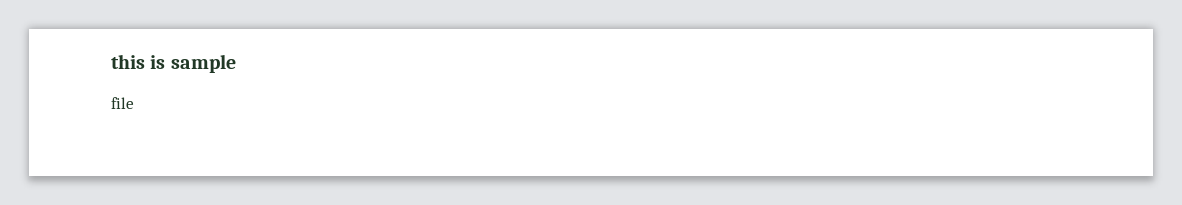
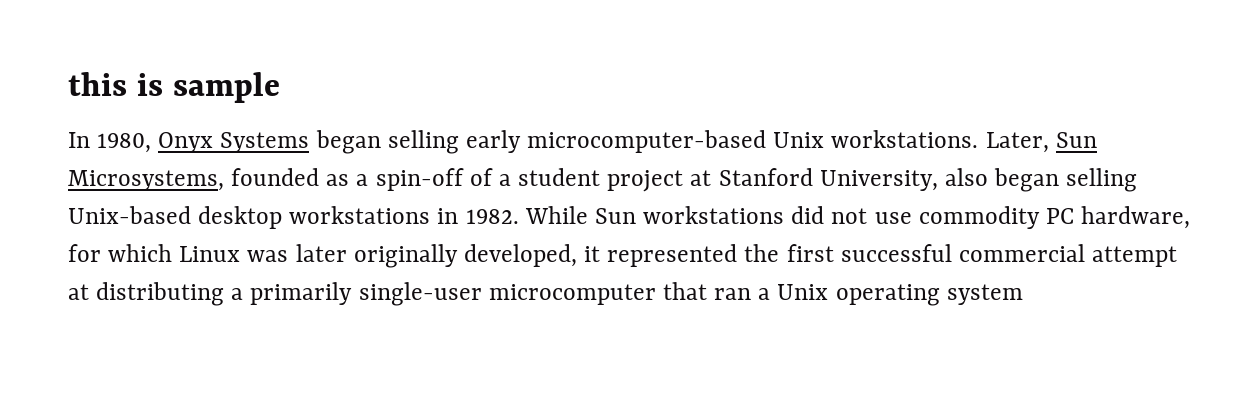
[111,97,134,109] file -> [68,130,1097,154] [68,168,1138,192] [68,206,1191,229] [68,244,1178,268] [68,282,1023,306] In 1980, Onyx Systems began selling early microcomputer-based Unix workstations. Later, Sun Microsystems, founded as a spin-off of a student project at Stanford University, also began selling Unix-based desktop workstations in 1982. While Sun workstations did not use commodity PC hardware, for which Linux was later originally developed, it represented the first successful commercial attempt at distributing a primarily single-user microcomputer that ran a Unix operating system

